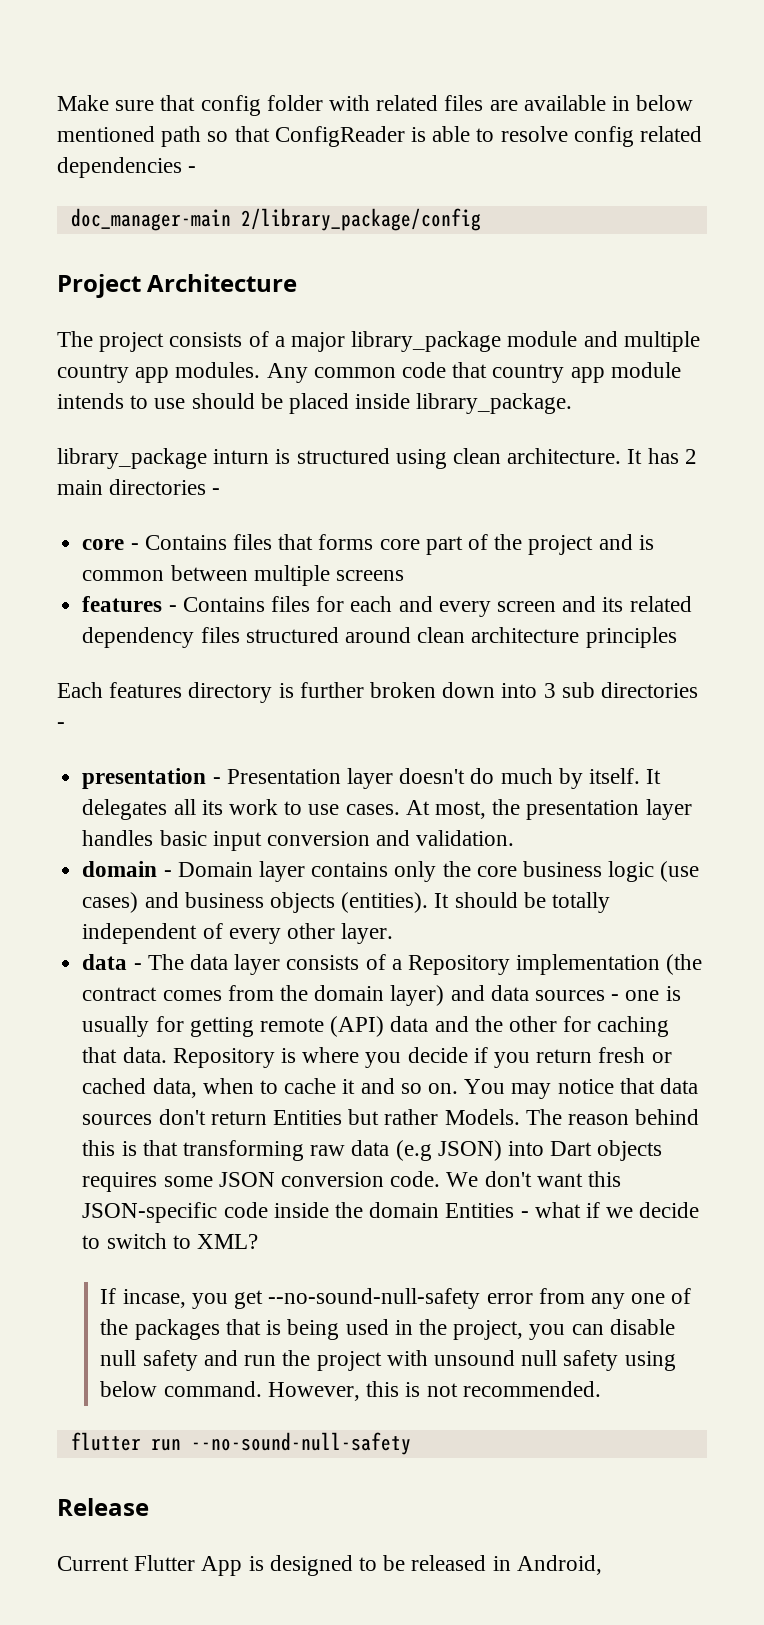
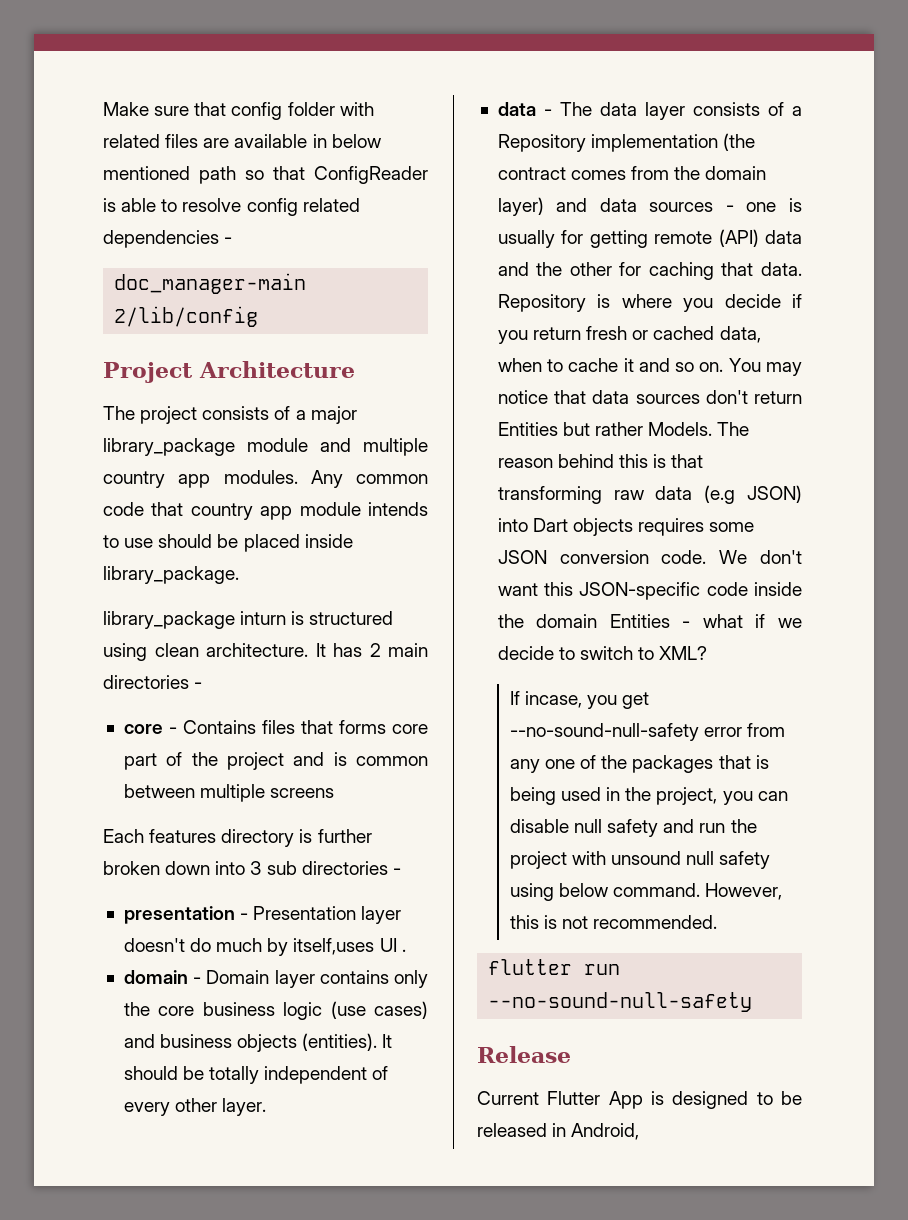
[240,208,481,231] 2/library_package/config -> [114,306,259,327] 2/lib/config
[82,596,692,617] [82,627,677,648] // features - Contains files for each and every screen and its related dependency files structured around clean architecture principles -> (335, 793) none
[588,768,662,784] [82,799,692,820] [82,830,515,851] itself. It delegates all its work to use cases. At most, the presentation layer handles basic input conversion and validation. -> [293,938,406,955] itself,uses UI .

